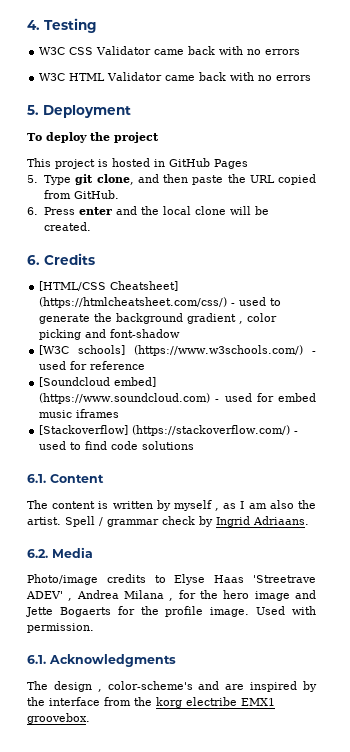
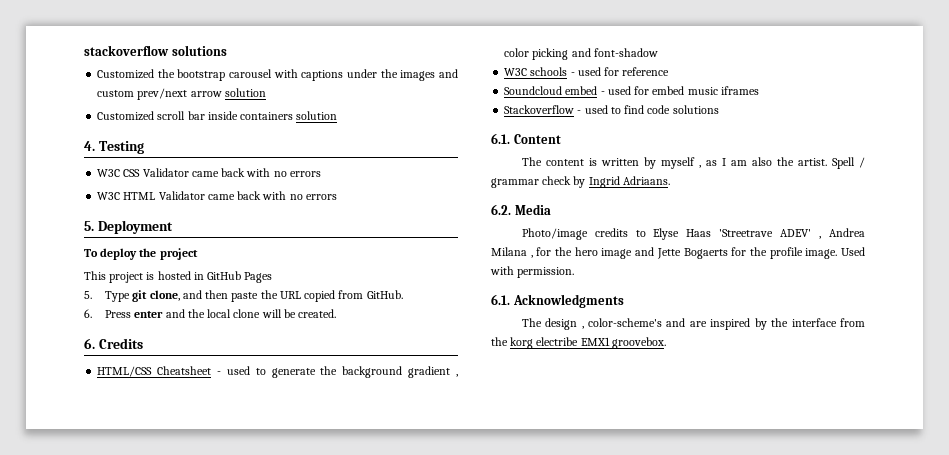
(27, 25) none -> [84,45,227,56] [97,69,458,81] [97,88,266,100] [97,111,338,121] stackoverflow solutions // Customized the bootstrap carousel with captions under the images and custom prev/next arrow solution // Customized scroll bar inside containers solution //
[39,281,179,291] [39,297,228,308] [HTML/CSS Cheatsheet] (https://htmlcheatsheet.com/css/) -> [97,366,212,377] HTML/CSS Cheatsheet
[39,345,304,356] [W3C schools] (https://www.w3schools.com/) -> [504,67,568,76] W3C schools
[39,377,157,387] [39,393,211,404] [Soundcloud embed] (https://www.soundcloud.com) -> [504,86,598,95] Soundcloud embed
[39,425,291,436] [Stackoverflow] (https://stackoverflow.com/) -> [504,105,575,114] Stackoverflow

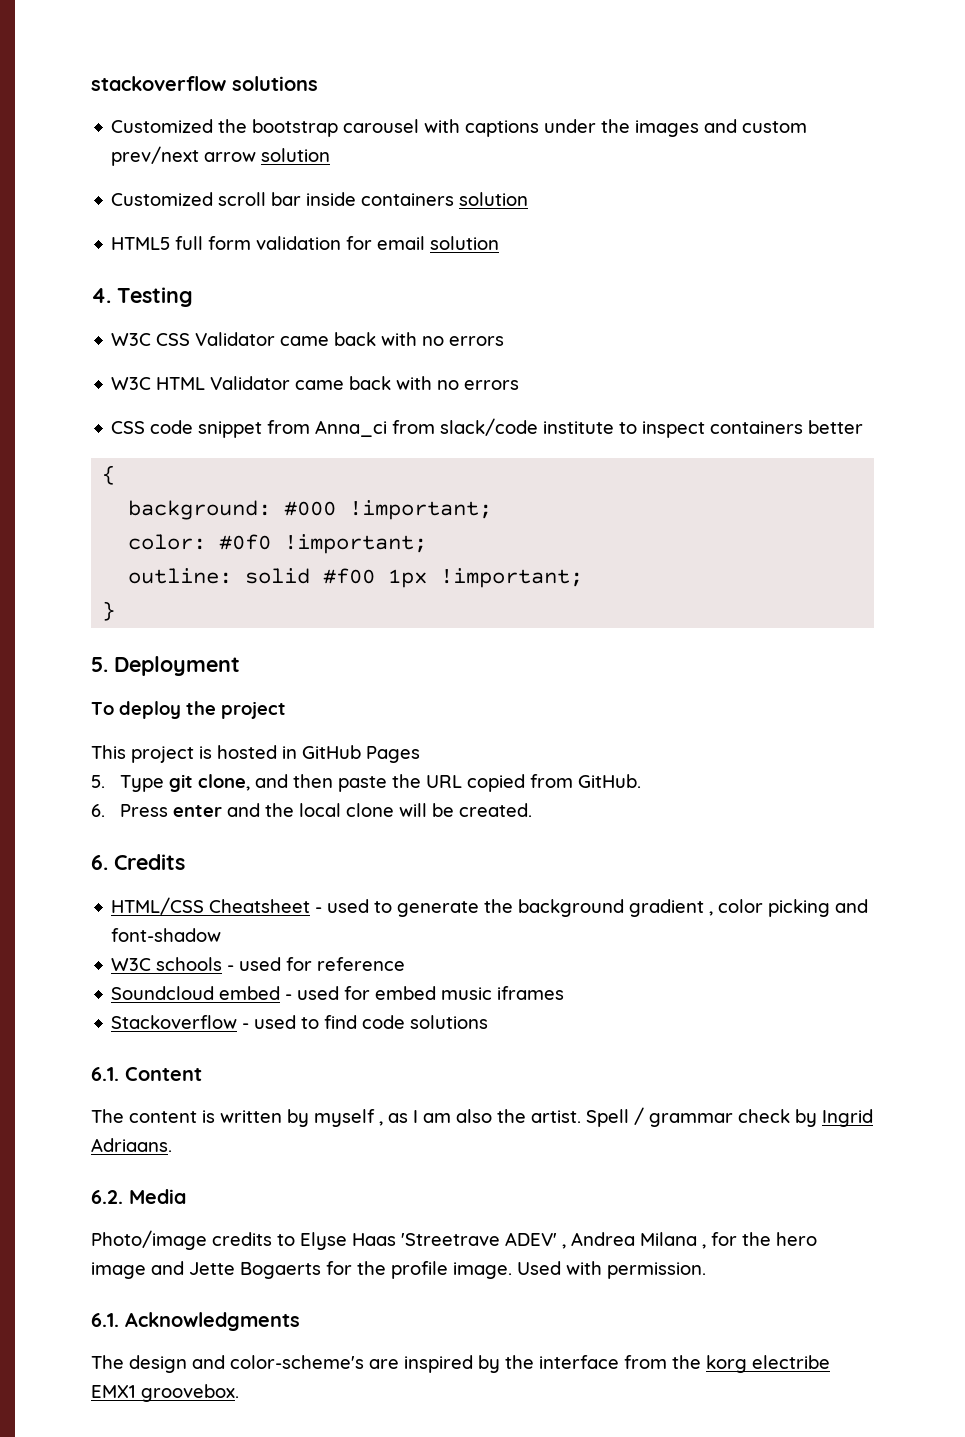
(338, 115) none -> [111,236,500,250] // HTML5 full form validation for email solution
(337, 197) none -> [111,418,864,438] [102,465,116,485] [128,500,493,520] [128,534,428,554] [128,568,584,588] [102,601,116,621] // CSS code snippet from Anna_ci from slack/code institute to inspect containers better // { // background: #000 !important; // color: #0f0 !important; // outline: solid #f00 1px !important; // }
[581,318,686,329] , color-scheme's and -> [192,1355,364,1369] and color-scheme's

